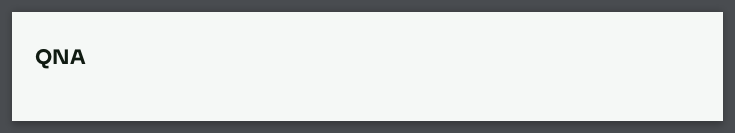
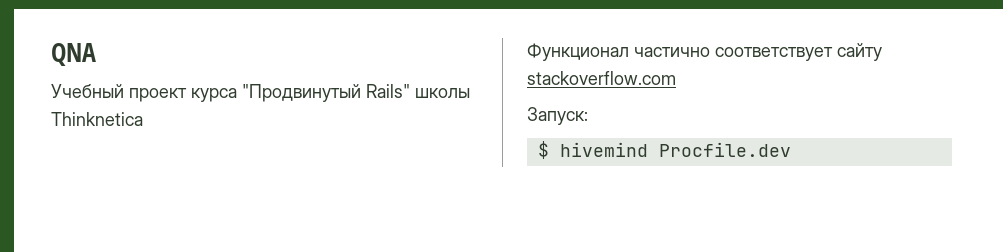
(86, 58) none -> [51,84,470,102] [51,112,143,126] [527,43,882,61] [527,71,676,85] [527,107,588,125] [537,141,791,159] // Учебный проект курса "Продвинутый Rails" школы Thinknetica // Функционал частично соответствует сайту stackoverflow.com // Запуск: // $ hivemind Procfile.dev

